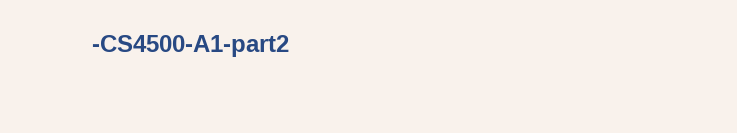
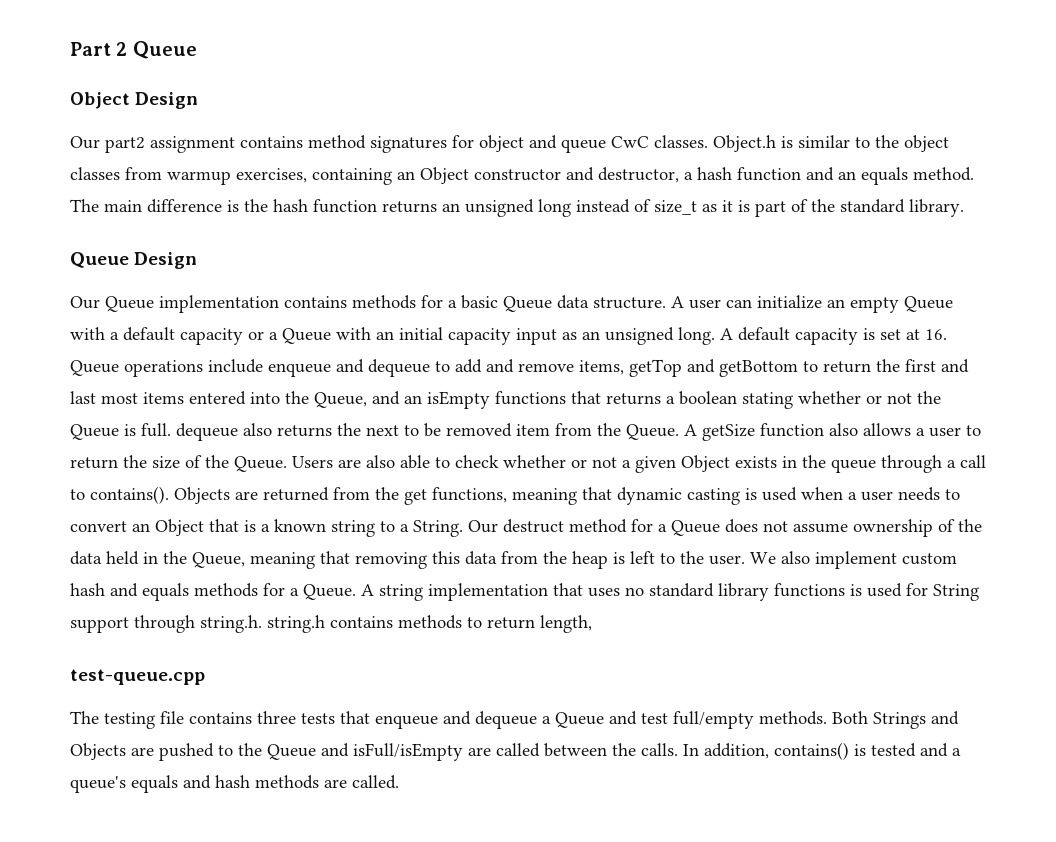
[92,35,289,57] -CS4500-A1-part2 -> [70,41,197,59] [70,92,199,109] [70,135,949,153] [70,167,974,185] [70,199,964,217] [70,252,198,269] [70,295,953,313] [70,327,947,345] [70,359,969,377] [70,391,941,409] [70,423,981,441] [70,455,986,473] [70,486,960,505] [70,519,982,537] [70,551,957,569] [70,583,979,601] [70,615,592,633] [70,669,205,685] [70,711,959,729] [70,742,961,761] [70,775,399,793] Part 2 Queue // Object Design // Our part2 assignment contains method signatures for object and queue CwC classes. Object.h is similar to the object classes from warmup exercises, containing an Object constructor and destructor, a hash function and an equals method. The main difference is the hash function returns an unsigned long instead of size_t as it is part of the standard library. // Queue Design // Our Queue implementation contains methods for a basic Queue data structure. A user can initialize an empty Queue with a default capacity or a Queue with an initial capacity input as an unsigned long. A default capacity is set at 16. Queue operations include enqueue and dequeue to add and remove items, getTop and getBottom to return the first and last most items entered into the Queue, and an isEmpty functions that returns a boolean stating whether or not the Queue is full. dequeue also returns the next to be removed item from the Queue. A getSize function also allows a user to return the size of the Queue. Users are also able to check whether or not a given Object exists in the queue through a call to contains(). Objects are returned from the get functions, meaning that dynamic casting is used when a user needs to convert an Object that is a known string to a String. Our destruct method for a Queue does not assume ownership of the data held in the Queue, meaning that removing this data from the heap is left to the user. We also implement custom hash and equals methods for a Queue. A string implementation that uses no standard library functions is used for String support through string.h. string.h contains methods to return length, // test-queue.cpp // The testing file contains three tests that enqueue and dequeue a Queue and test full/empty methods. Both Strings and Objects are pushed to the Queue and isFull/isEmpty are called between the calls. In addition, contains() is tested and a queue's equals and hash methods are called.

